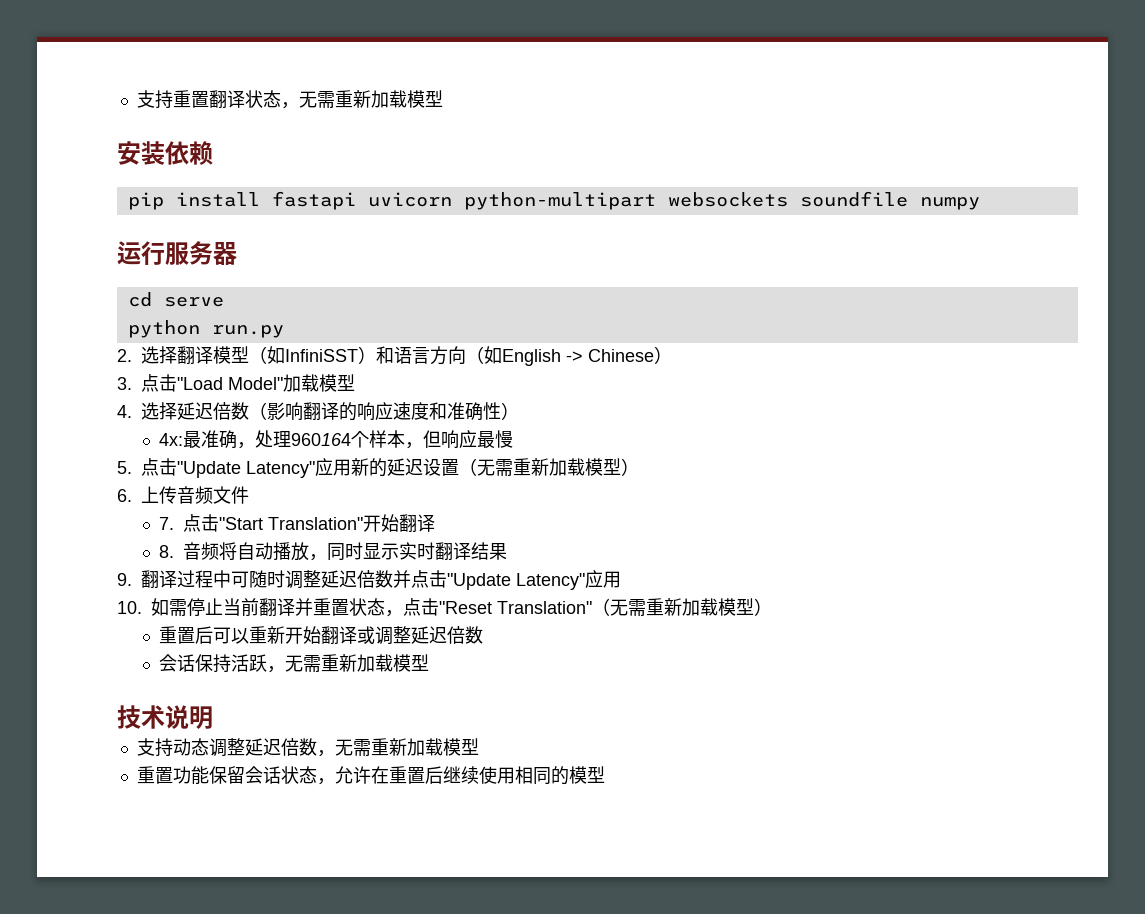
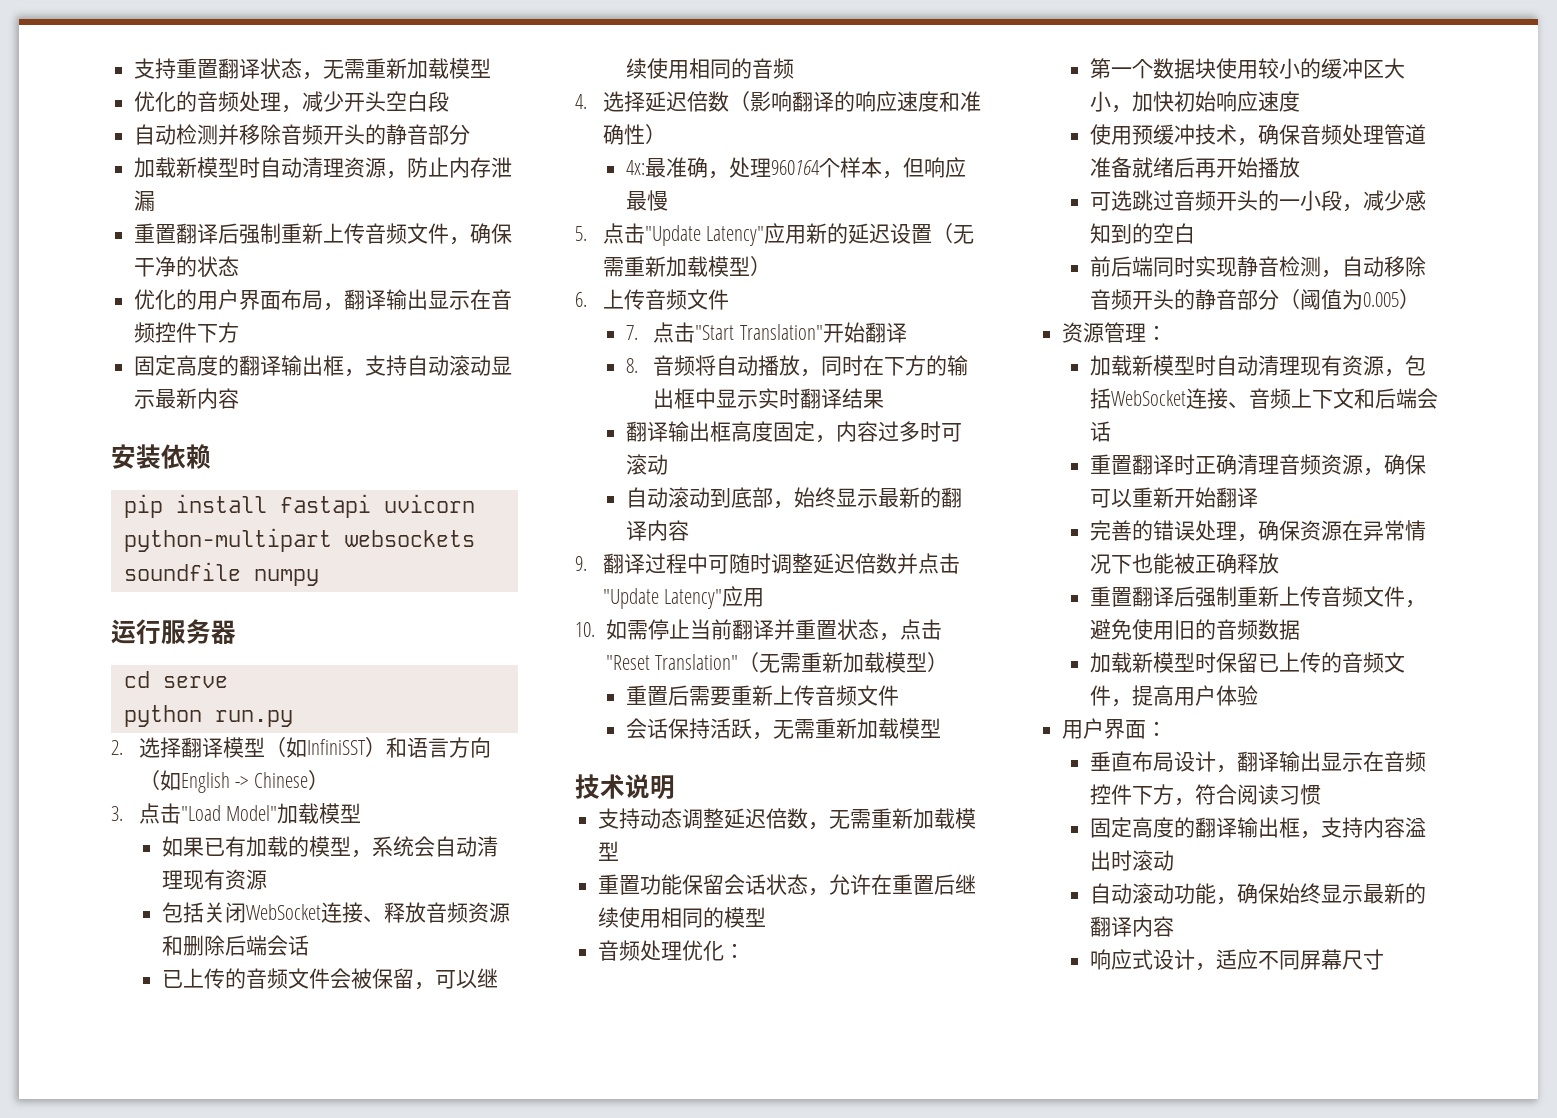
(443, 98) none -> [134,91,450,113] [134,124,471,145] [134,157,513,179] [134,190,156,211] [134,223,513,245] [134,256,240,277] [134,289,513,311] [134,322,240,343] [134,355,513,377] [134,388,240,409] // 优化的音频处理，减少开头空白段 // 自动检测并移除音频开头的静音部分 // 加载新模型时自动清理资源，防止内存泄漏 // 重置翻译后强制重新上传音频文件，确保干净的状态 // 优化的用户界面布局，翻译输出显示在音频控件下方 // 固定高度的翻译输出框，支持自动滚动显示最新内容
(355, 382) none -> [161,836,498,858] [161,869,267,890] [161,902,510,923] [161,935,309,956] [161,968,498,990] [625,58,794,79] // 如果已有加载的模型，系统会自动清理现有资源 // 包括关闭WebSocket连接、释放音频资源和删除后端会话 // 已上传的音频文件会被保留，可以继续使用相同的音频
(364, 551) none -> [863,355,969,376] [653,388,717,409] 在下方的输出框中
(508, 551) none -> [625,421,962,443] [625,454,668,475] [625,487,962,509] [625,520,689,541] // 翻译输出框高度固定，内容过多时可滚动 // 自动滚动到底部，始终显示最新的翻译内容
[213,626,484,645] 可以重新开始翻译或调整延迟倍数 -> [688,685,899,706] 需要重新上传音频文件
(605, 774) none -> [598,940,746,961] [1089,58,1405,79] [1089,91,1300,113] [1089,124,1426,146] [1089,157,1300,178] [1089,190,1426,212] [1089,223,1195,244] [1089,256,1426,278] [1089,289,1420,310] [1062,322,1168,343] [1089,355,1426,377] [1089,388,1438,409] [1089,421,1111,442] [1089,454,1426,476] [1089,487,1258,508] [1089,520,1426,542] [1089,553,1279,574] [1089,586,1426,608] [1089,619,1300,640] [1089,652,1405,673] [1089,685,1258,707] [1062,718,1168,739] [1089,751,1426,773] [1089,784,1321,806] [1089,817,1426,839] [1089,850,1174,871] [1089,883,1426,905] [1089,916,1174,937] [1089,949,1384,971] // 音频处理优化： // 第一个数据块使用较小的缓冲区大小，加快初始响应速度 // 使用预缓冲技术，确保音频处理管道准备就绪后再开始播放 // 可选跳过音频开头的一小段，减少感知到的空白 // 前后端同时实现静音检测，自动移除音频开头的静音部分（阈值为0.005） // 资源管理： // 加载新模型时自动清理现有资源，包括WebSocket连接、音频上下文和后端会话 // 重置翻译时正确清理音频资源，确保可以重新开始翻译 // 完善的错误处理，确保资源在异常情况下也能被正确释放 // 重置翻译后强制重新上传音频文件，避免使用旧的音频数据 // 加载新模型时保留已上传的音频文件，提高用户体验 // 用户界面： // 垂直布局设计，翻译输出显示在音频控件下方，符合阅读习惯 // 固定高度的翻译输出框，支持内容溢出时滚动 // 自动滚动功能，确保始终显示最新的翻译内容 // 响应式设计，适应不同屏幕尺寸

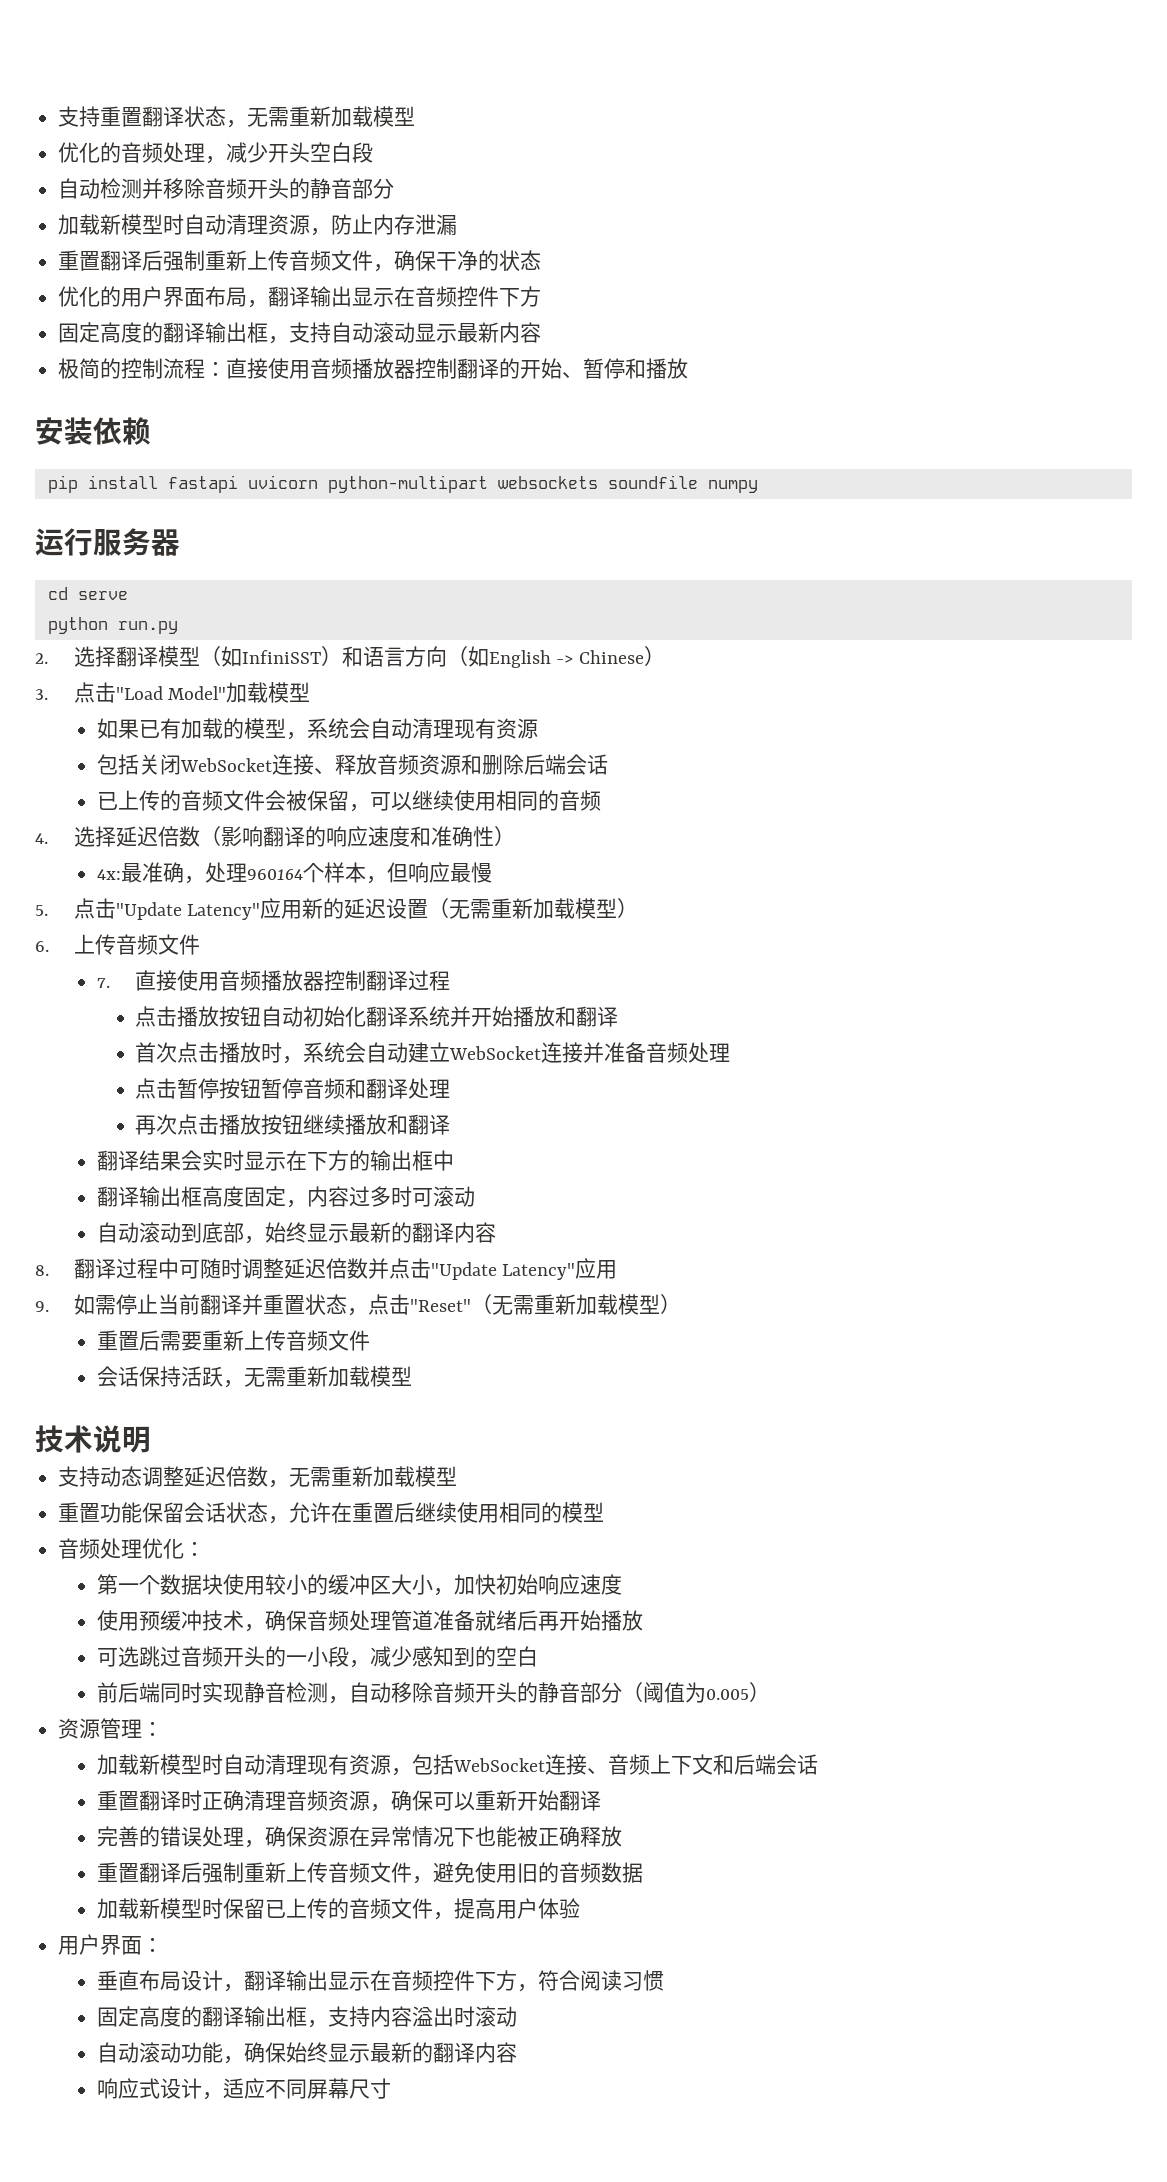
(240, 398) none -> [58,358,689,379] // 极简的控制流程：直接使用音频播放器控制翻译的开始、暂停和播放
[653,322,908,343] [625,355,864,377] 点击"Start Translation"开始翻译 // 8.音频将自动播放，同时 -> [135,970,451,991] [135,1006,619,1027] [135,1042,731,1064] [135,1078,451,1099] [135,1114,451,1135] [96,1150,286,1171] 直接使用音频播放器控制翻译过程 // 点击播放按钮自动初始化翻译系统并开始播放和翻译 // 首次点击播放时，系统会自动建立WebSocket连接并准备音频处理 // 点击暂停按钮暂停音频和翻译处理 // 再次点击播放按钮继续播放和翻译 // 翻译结果会实时显示
[716,388,885,409] 显示实时翻译结果 -> (454, 1160) none
[575,556,587,571] 9. -> [35,1265,49,1276] 8.
[575,622,595,637] 10. -> [35,1301,49,1312] 9.
[605,654,739,670] "Reset Translation" -> [409,1299,471,1312] "Reset"

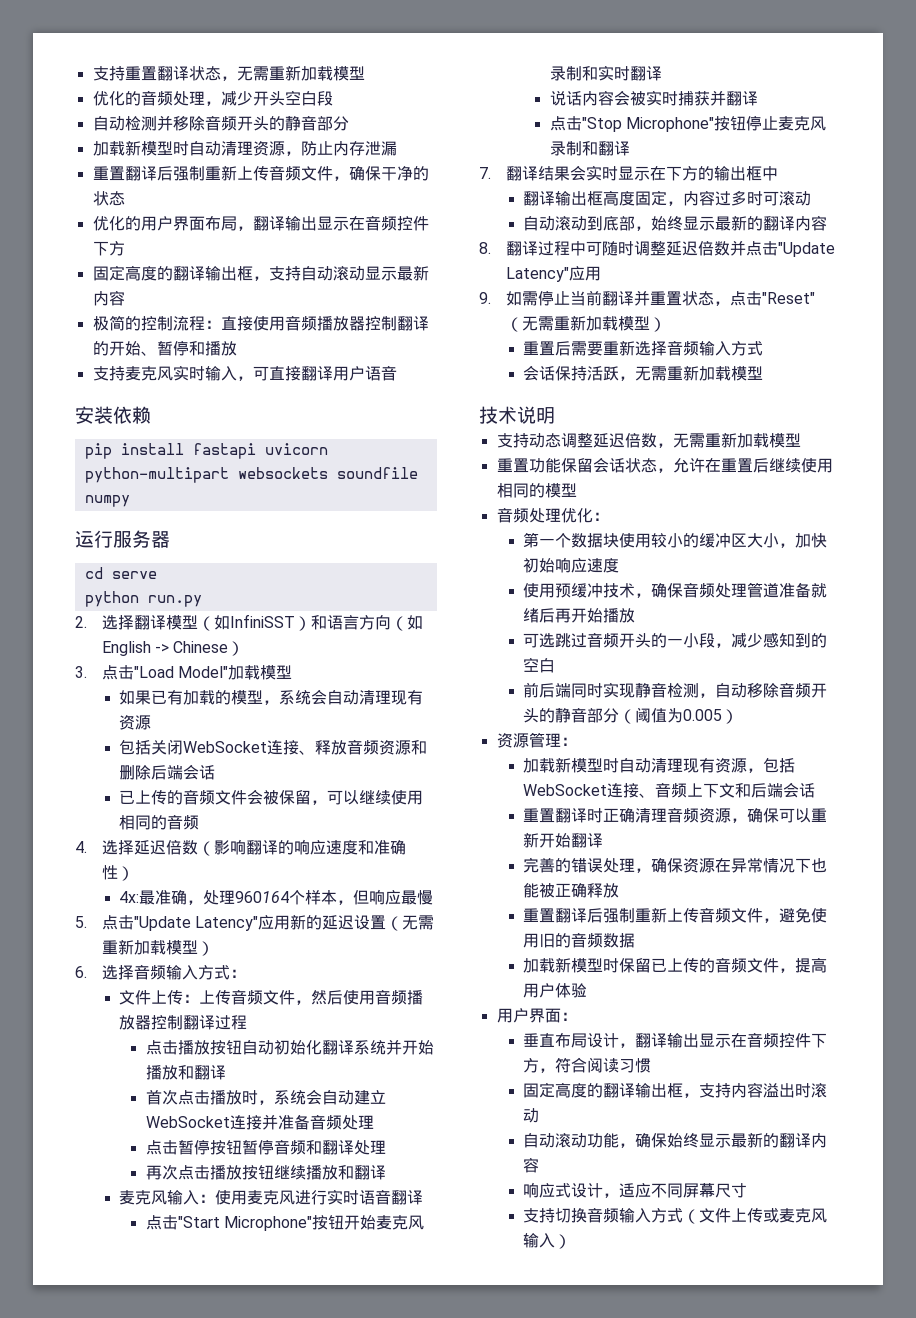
(689, 368) none -> [92,365,397,381] // 支持麦克风实时输入，可直接翻译用户语音
[73,934,200,955] [96,970,178,991] 上传音频文件 // 7.直接 -> [101,964,246,980] [119,989,344,1005] 选择音频输入方式： // 文件上传：上传音频文件，然后
(451, 1124) none -> [119,1189,424,1205] [145,1215,424,1231] [549,65,662,81] [549,90,758,106] [549,115,826,132] [549,141,630,156] [479,167,491,179] 麦克风输入：使用麦克风进行实时语音翻译 // 点击"Start Microphone"按钮开始麦克风录制和实时翻译 // 说话内容会被实时捕获并翻译 // 点击"Stop Microphone"按钮停止麦克风录制和翻译 // 7.
[243,1330,370,1351] 上传音频文件 -> [635,340,764,356] 选择音频输入方式
(391, 2088) none -> [523,1207,828,1224] [523,1233,572,1249] // 支持切换音频输入方式（文件上传或麦克风输入）

